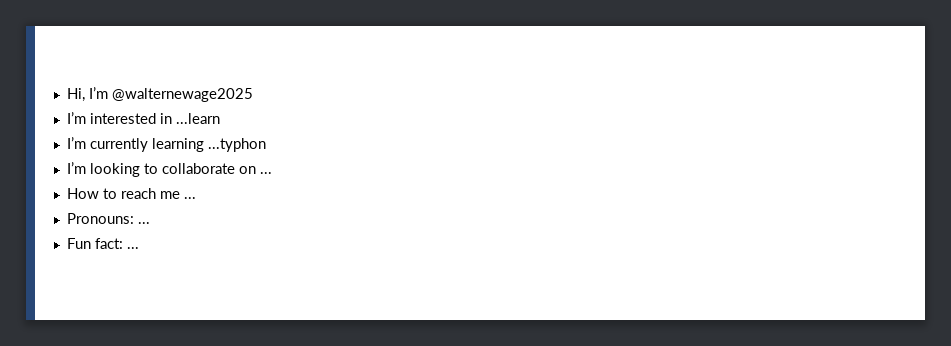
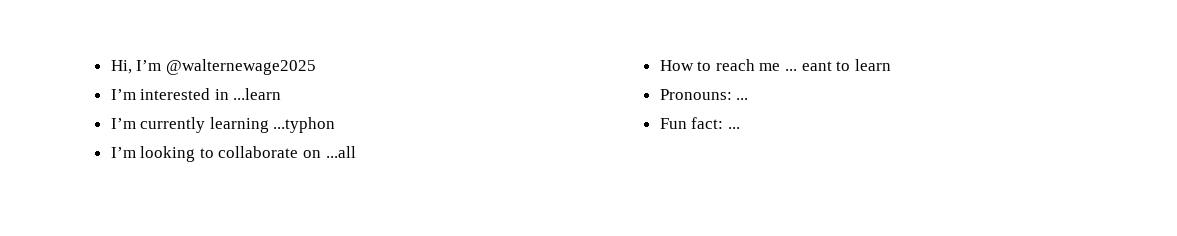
[259,172,272,174] ... -> [325,146,356,158] ...all
(196, 198) none -> [801,59,891,71] eant to learn

